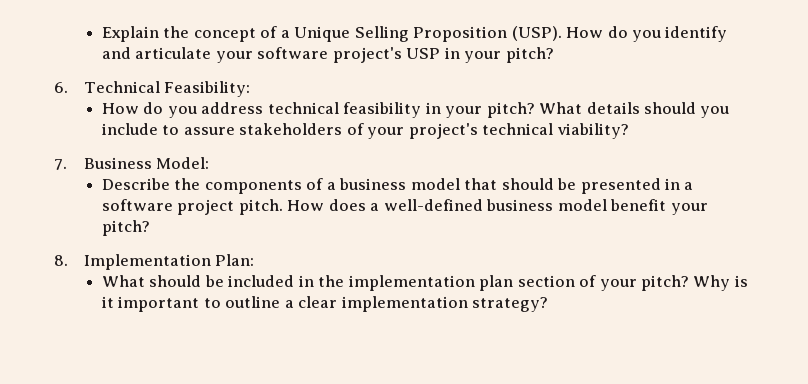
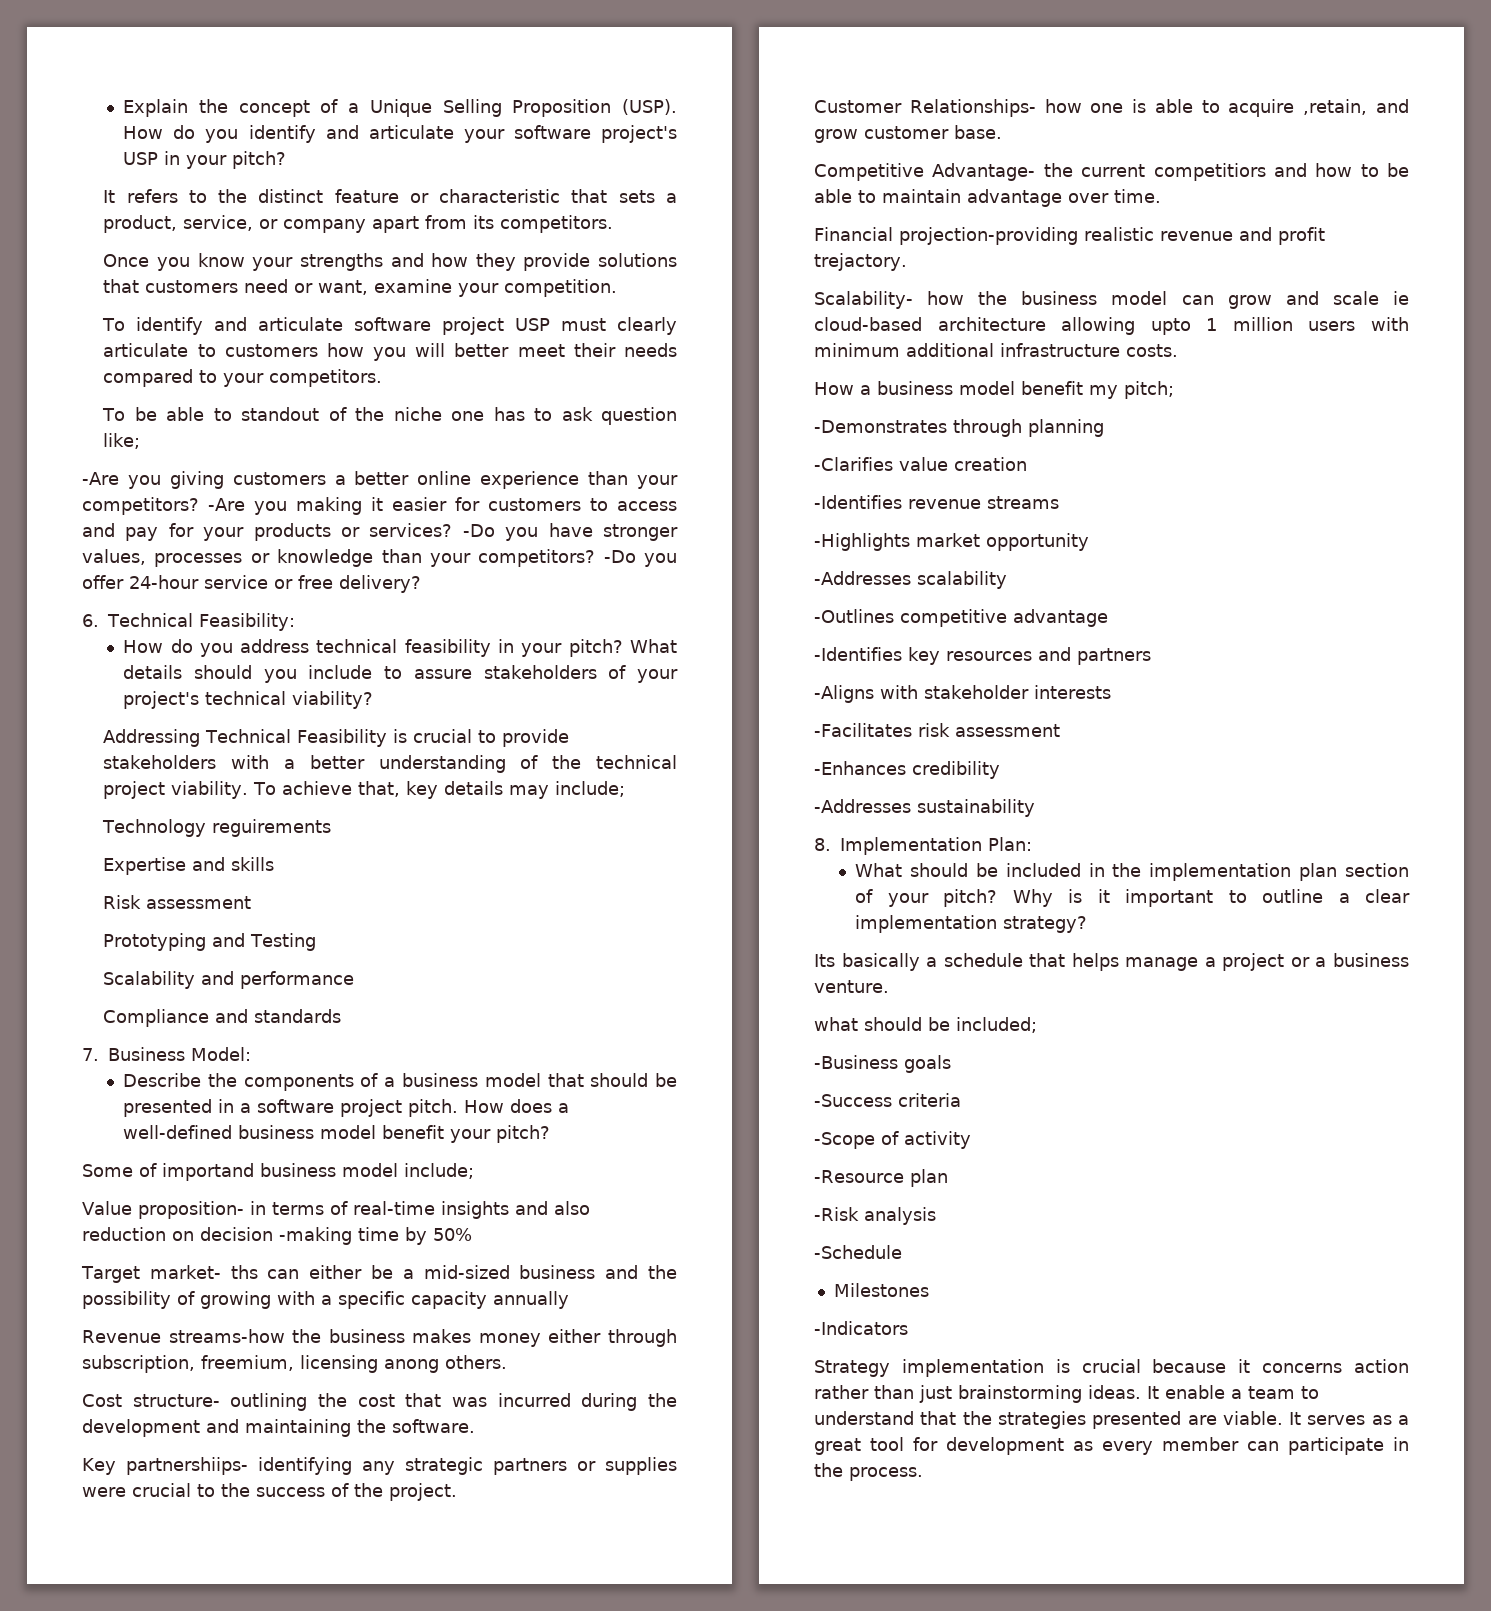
(554, 55) none -> [103,189,677,203] [103,215,614,233] [103,253,678,271] [103,279,618,297] [102,317,677,335] [103,343,677,361] [103,369,383,387] [102,407,678,425] [103,433,141,449] [82,471,679,489] [82,497,677,515] [82,523,678,541] [82,549,677,567] [82,575,421,593] // It refers to the distinct feature or characteristic that sets a product, service, or company apart from its competitors. // Once you know your strengths and how they provide solutions that customers need or want, examine your competition. // To identify and articulate software project USP must clearly articulate to customers how you will better meet their needs compared to your competitors. // To be able to standout of the niche one has to ask question like; // -Are you giving customers a better online experience than your competitors? -Are you making it easier for customers to access and pay for your products or services? -Do you have stronger values, processes or knowledge than your competitors? -Do you offer 24-hour service or free delivery?
(629, 131) none -> [103,729,570,747] [103,755,677,773] [103,781,626,799] [102,819,332,837] [103,857,275,875] [103,895,252,909] [103,933,317,951] [103,971,355,989] [103,1009,342,1027] // Addressing Technical Feasibility is crucial to provide stakeholders with a better understanding of the technical project viability. To achieve that, key details may include; // Technology reguirements // Expertise and skills // Risk assessment // Prototyping and Testing // Scalability and performance // Compliance and standards
(151, 228) none -> [82,1163,474,1181] [82,1201,590,1219] [82,1227,472,1245] [81,1265,678,1283] [82,1291,569,1309] [82,1329,677,1347] [82,1355,507,1373] [82,1393,678,1411] [82,1419,475,1437] [82,1457,677,1475] [82,1483,457,1501] [814,99,1410,117] [814,125,1002,143] [814,163,1409,181] [814,189,1161,207] [814,227,1325,245] [814,253,907,271] [814,291,1409,309] [814,317,1409,335] [814,343,1178,357] [814,381,1174,399] [814,419,1104,437] [814,457,1027,471] [814,495,1059,509] [814,533,1089,551] [814,571,1007,589] [814,609,1108,627] [814,647,1151,665] [814,685,1111,703] [814,723,1060,737] [814,761,1000,779] [814,799,1035,817] // Some of importand business model include; // Value proposition- in terms of real-time insights and also reduction on decision -making time by 50% // Target market- ths can either be a mid-sized business and the possibility of growing with a specific capacity annually // Revenue streams-how the business makes money either through subscription, freemium, licensing anong others. // Cost structure- outlining the cost that was incurred during the development and maintaining the software. // Key partnershiips- identifying any strategic partners or supplies were crucial to the success of the project. // Customer Relationships- how one is able to acquire ,retain, and grow customer base. // Competitive Advantage- the current competitiors and how to be able to maintain advantage over time. // Financial projection-providing realistic revenue and profit trejactory. // Scalability- how the business model can grow and scale ie cloud-based architecture allowing upto 1 million users with minimum additional infrastructure costs. // How a business model benefit my pitch; // -Demonstrates through planning // -Clarifies value creation // -Identifies revenue streams // -Highlights market opportunity // -Addresses scalability // -Outlines competitive advantage // -Identifies key resources and partners // -Aligns with stakeholder interests // -Facilitates risk assessment // -Enhances credibility // -Addresses sustainability
(549, 304) none -> [814,953,1409,971] [814,980,889,993] [814,1017,1037,1033] [814,1055,951,1073] [814,1093,961,1107] [814,1131,971,1149] [814,1169,948,1187] [814,1207,936,1225] [814,1245,902,1259] [833,1283,929,1297] [814,1321,908,1335] [814,1359,1409,1377] [814,1385,1319,1403] [814,1411,1409,1429] [814,1437,1409,1455] [814,1463,923,1481] // Its basically a schedule that helps manage a project or a business venture. // what should be included; // -Business goals // -Success criteria // -Scope of activity // -Resource plan // -Risk analysis // -Schedule // Milestones // -Indicators // Strategy implementation is crucial because it concerns action rather than just brainstorming ideas. It enable a team to understand that the strategies presented are viable. It serves as a great tool for development as every member can participate in the process.

